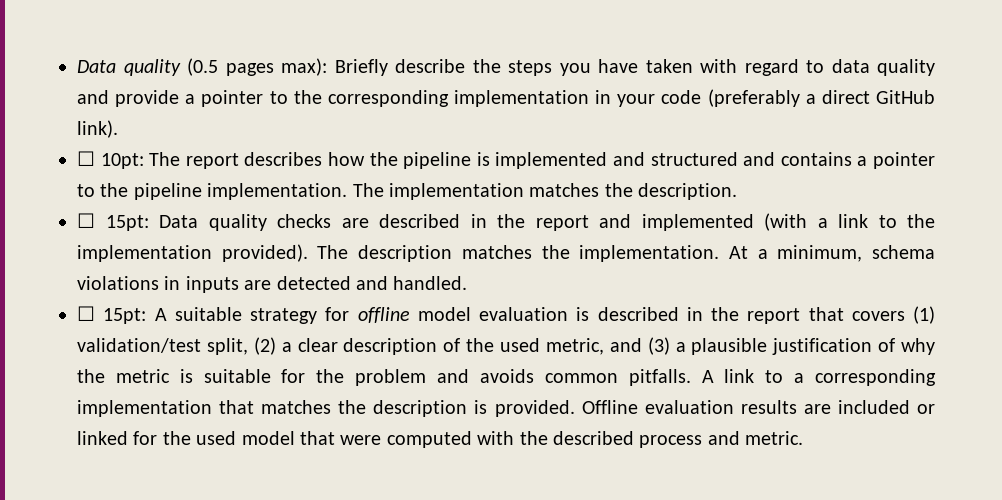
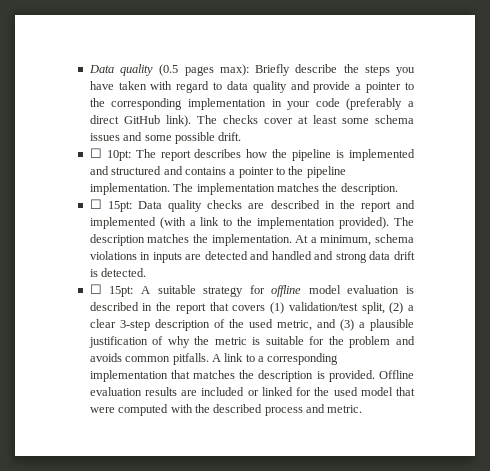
(118, 129) none -> [196,115,414,124] [89,132,242,144] The checks cover at least some schema issues and some possible drift.
[393,276,468,290] handled. -> [271,251,415,263] [89,268,147,277] handled and strong data drift is detected.
(338, 345) none -> [119,320,150,331] 3-step

